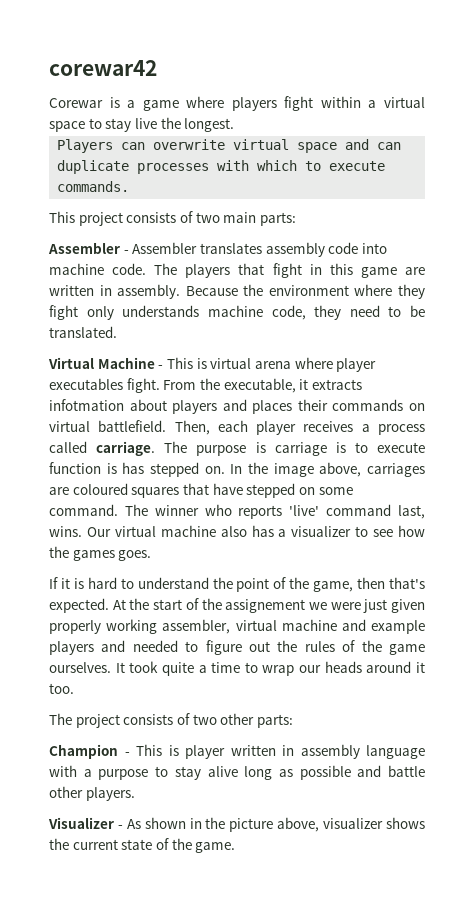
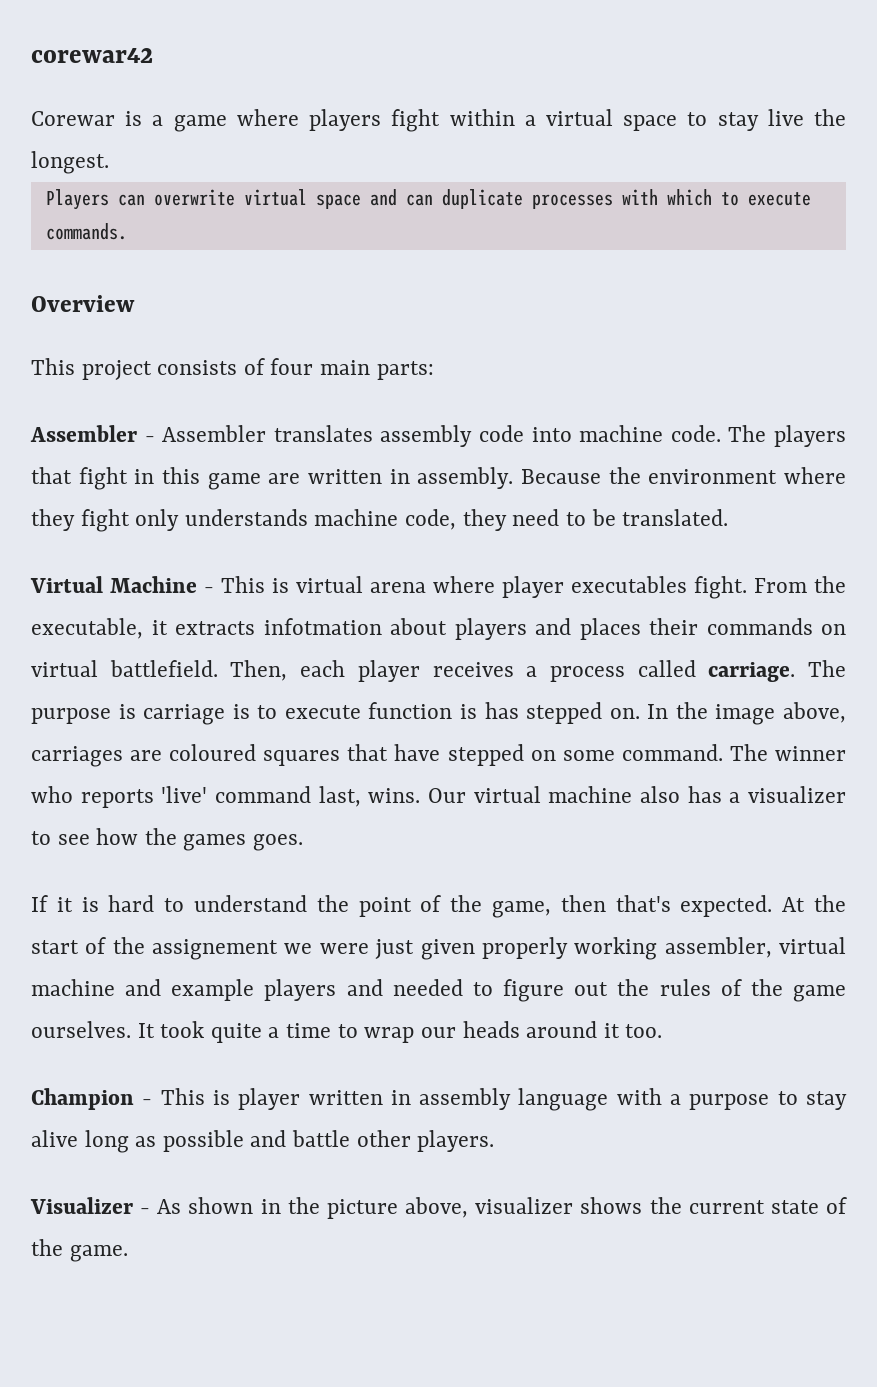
(130, 186) none -> [31,295,135,312] // Overview
[195,212,220,223] two -> [270,358,314,375] four
[49,713,293,728] // The project consists of two other parts: -> (663, 1031) none

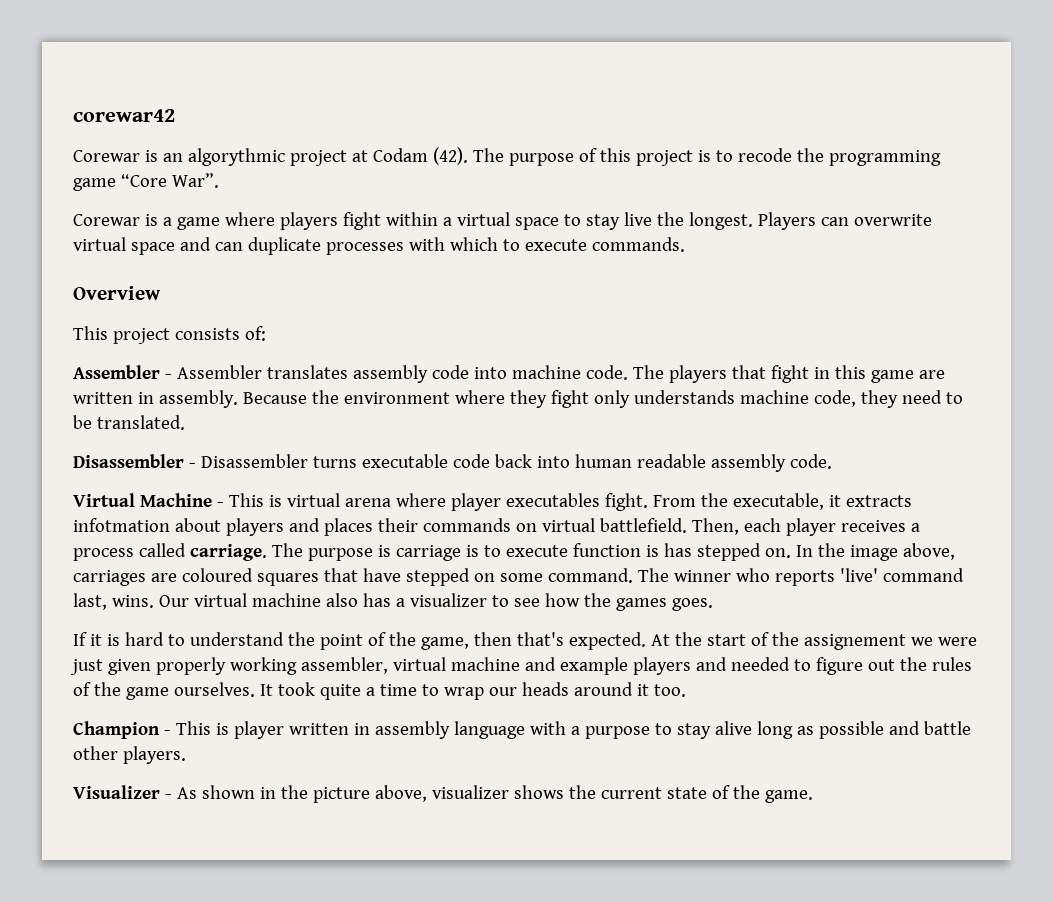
(153, 55) none -> [73,147,941,166] [73,173,219,191] // Corewar is an algorythmic project at Codam (42). The purpose of this project is to recode the programming game “Core War”.
(109, 162) // -> (753, 221) none
[243,358,434,380] of four main parts: -> [244,326,266,341] of:
(729, 517) none -> [73,454,832,472] // Disassembler - Disassembler turns executable code back into human readable assembly code.

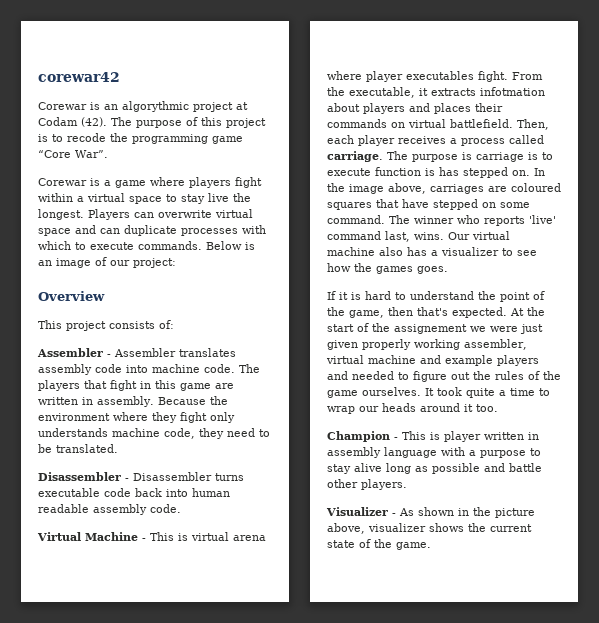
(685, 244) none -> [206,241,255,250] [38,257,176,268] Below is an image of our project:

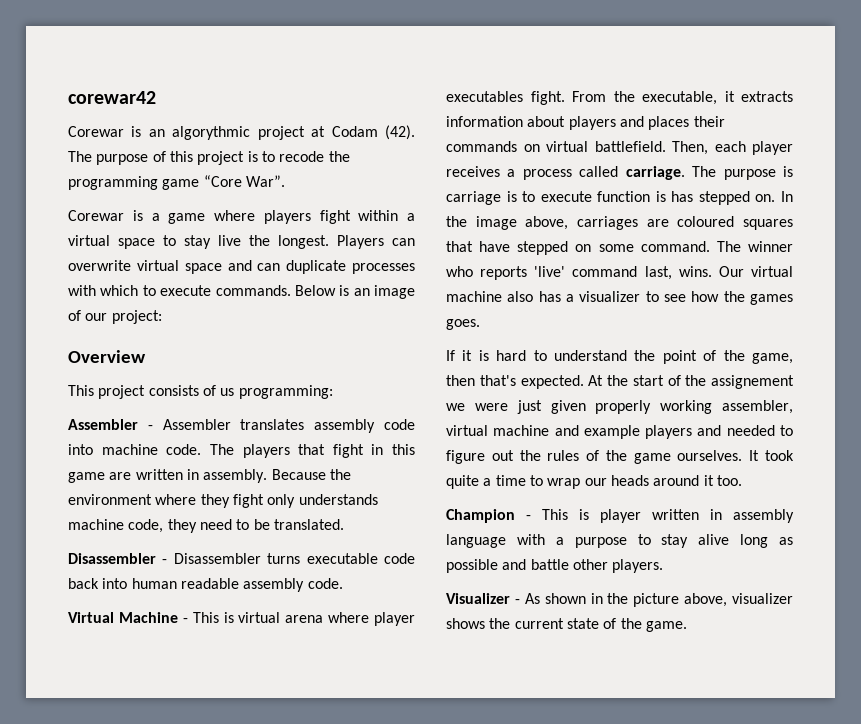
[159,320,174,329] of: -> [202,385,333,399] of us programming:
[480,87,545,96] infotmation -> [446,116,523,127] information

